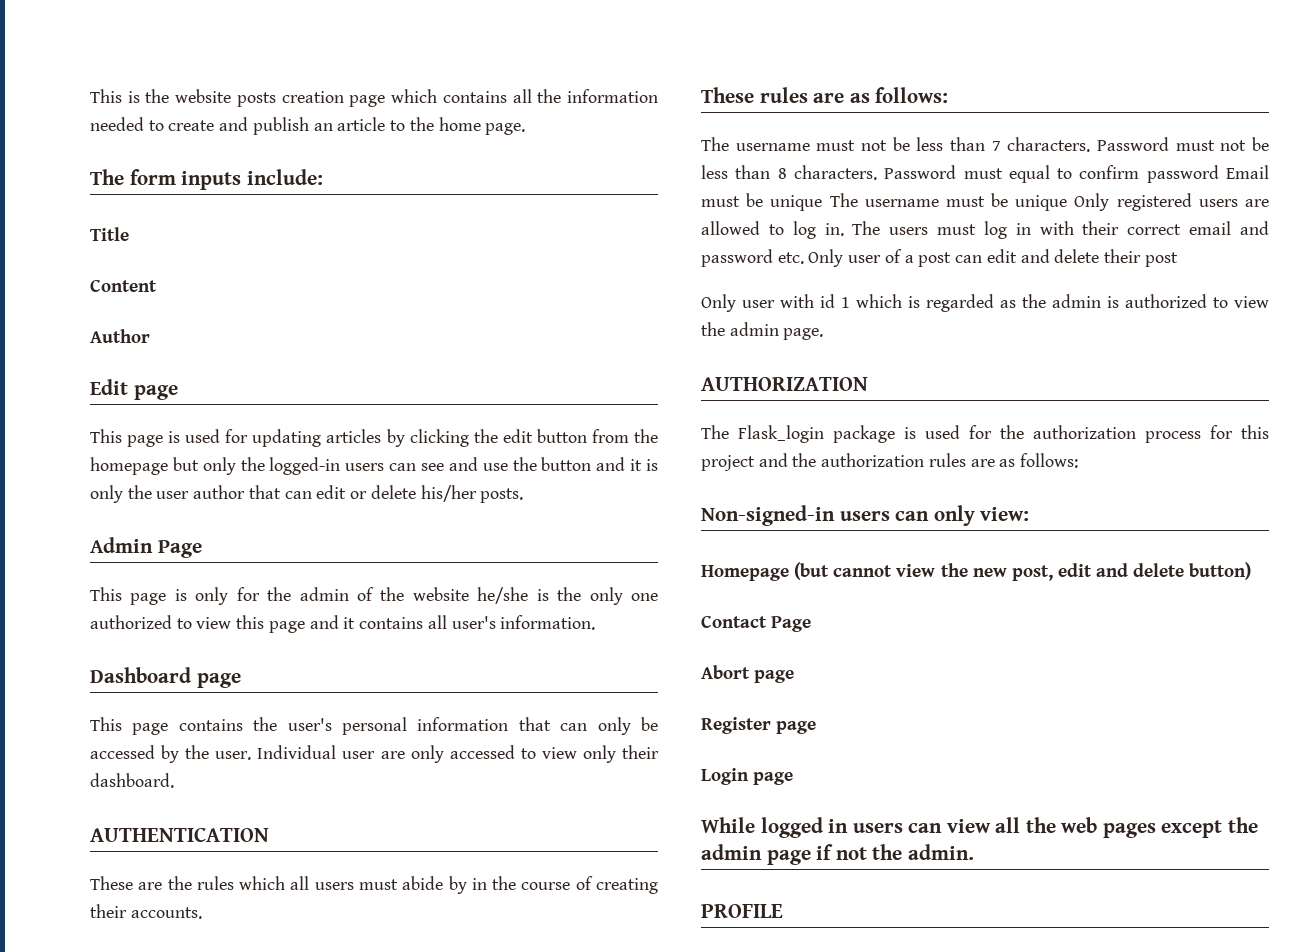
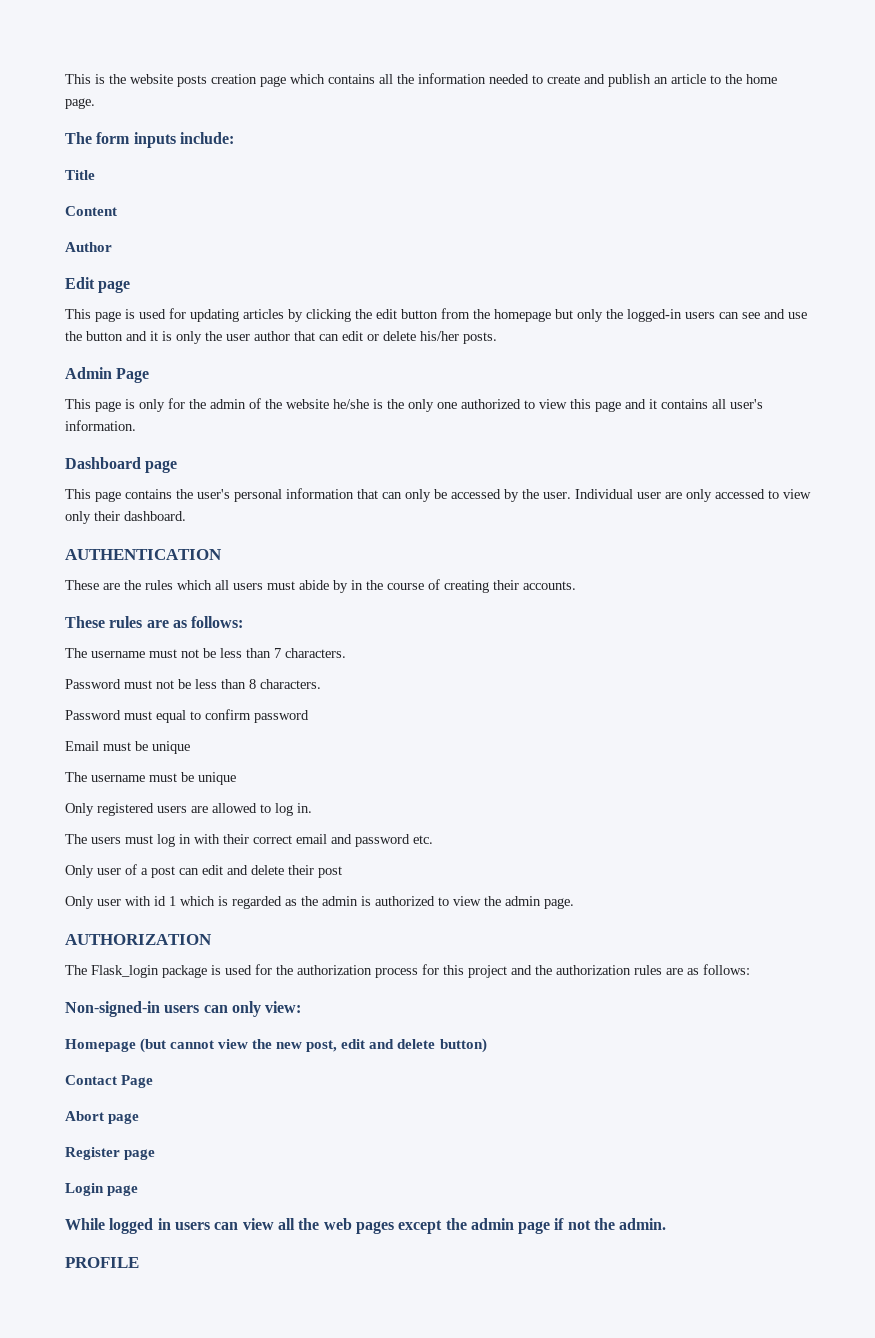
(1091, 144) none -> (346, 653) //
(877, 172) none -> (321, 684) //
(1219, 174) none -> (309, 716) //
(823, 203) none -> (190, 747) //
(1068, 203) none -> (236, 778) //
(844, 229) none -> (312, 808) //
(804, 258) none -> (433, 839) //

